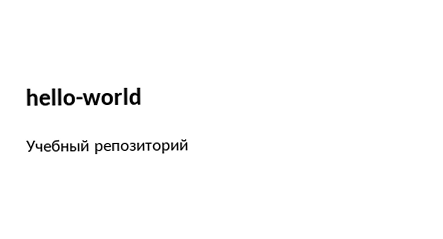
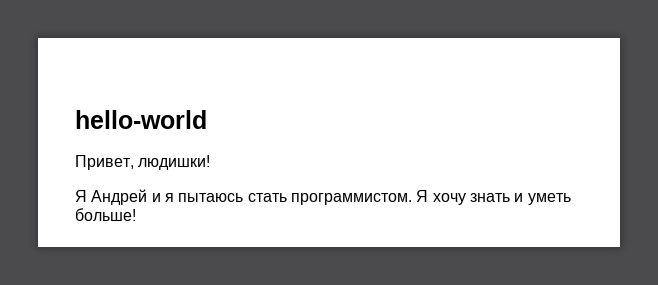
[26,139,189,155] Учебный репозиторий -> [75,155,211,170] [75,189,571,205] [75,208,136,221] Привет, людишки! // Я Андрей и я пытаюсь стать программистом. Я хочу знать и уметь больше!

